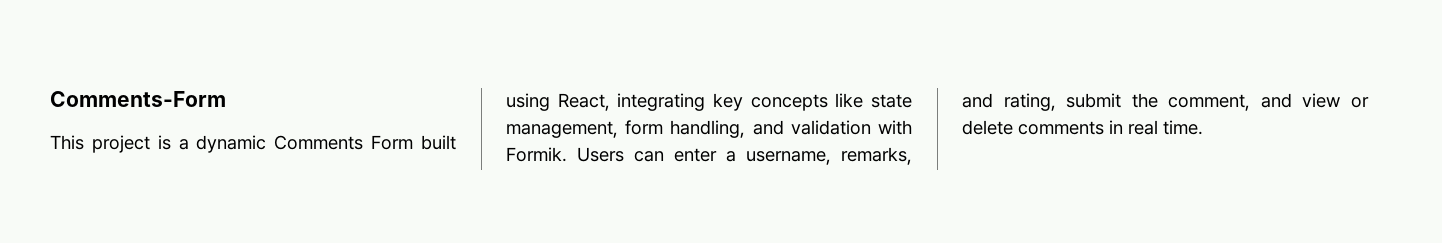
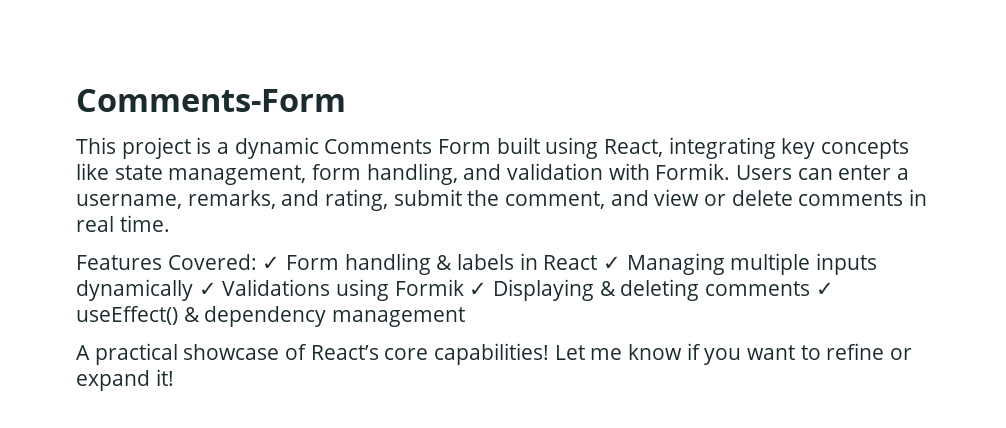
(1203, 127) none -> [76,253,878,275] [76,279,834,301] [76,306,466,327] [76,343,913,365] [76,369,174,391] // Features Covered: ✓ Form handling & labels in React ✓ Managing multiple inputs dynamically ✓ Validations using Formik ✓ Displaying & deleting comments ✓ useEffect() & dependency management // A practical showcase of React’s core capabilities! Let me know if you want to refine or expand it!

